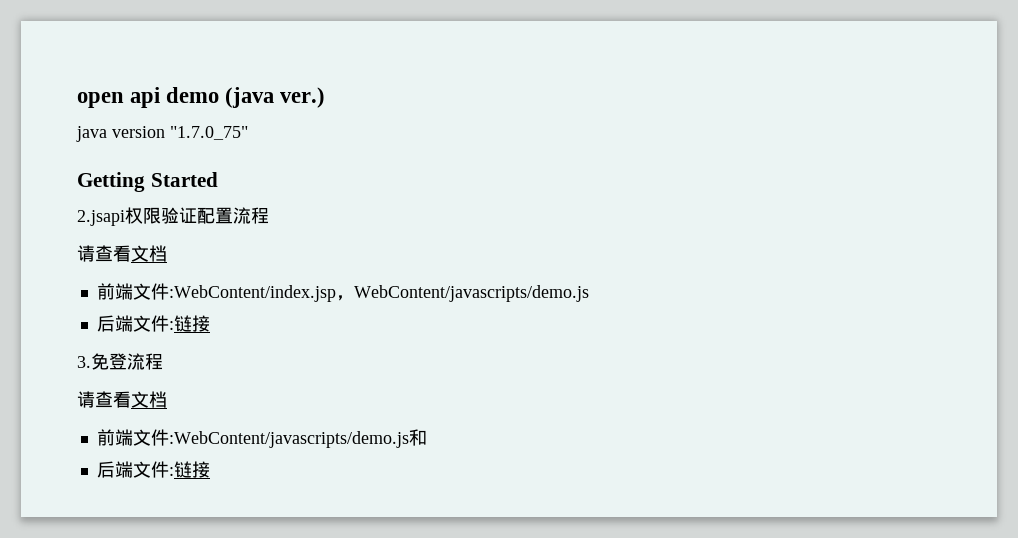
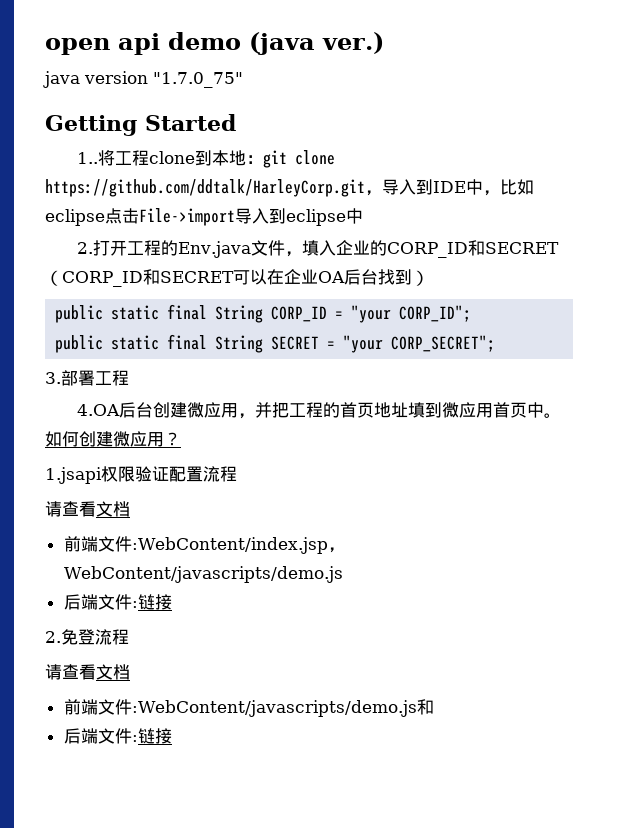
[77,210,125,226] 2.jsapi -> [76,150,335,168] [45,179,534,197] [45,208,363,226] [76,240,559,258] [45,269,429,287] [55,304,472,323] [55,334,496,353] [45,370,129,386] [76,402,561,419] [45,431,181,447] [45,467,102,484] 1..将工程clone到本地：git clone https://github.com/ddtalk/HarleyCorp.git，导入到IDE中，比如eclipse点击File->import导入到eclipse中 // 2.打开工程的Env.java文件，填入企业的CORP_ID和SECRET（CORP_ID和SECRET可以在企业OA后台找到） // public static final String CORP_ID = "your CORP_ID"; // public static final String SECRET = "your CORP_SECRET"; // 3.部署工程 // 4.OA后台创建微应用，并把工程的首页地址填到微应用首页中。如何创建微应用？ // 1.jsapi
[77,356,91,368] 3. -> [45,631,61,643] 2.

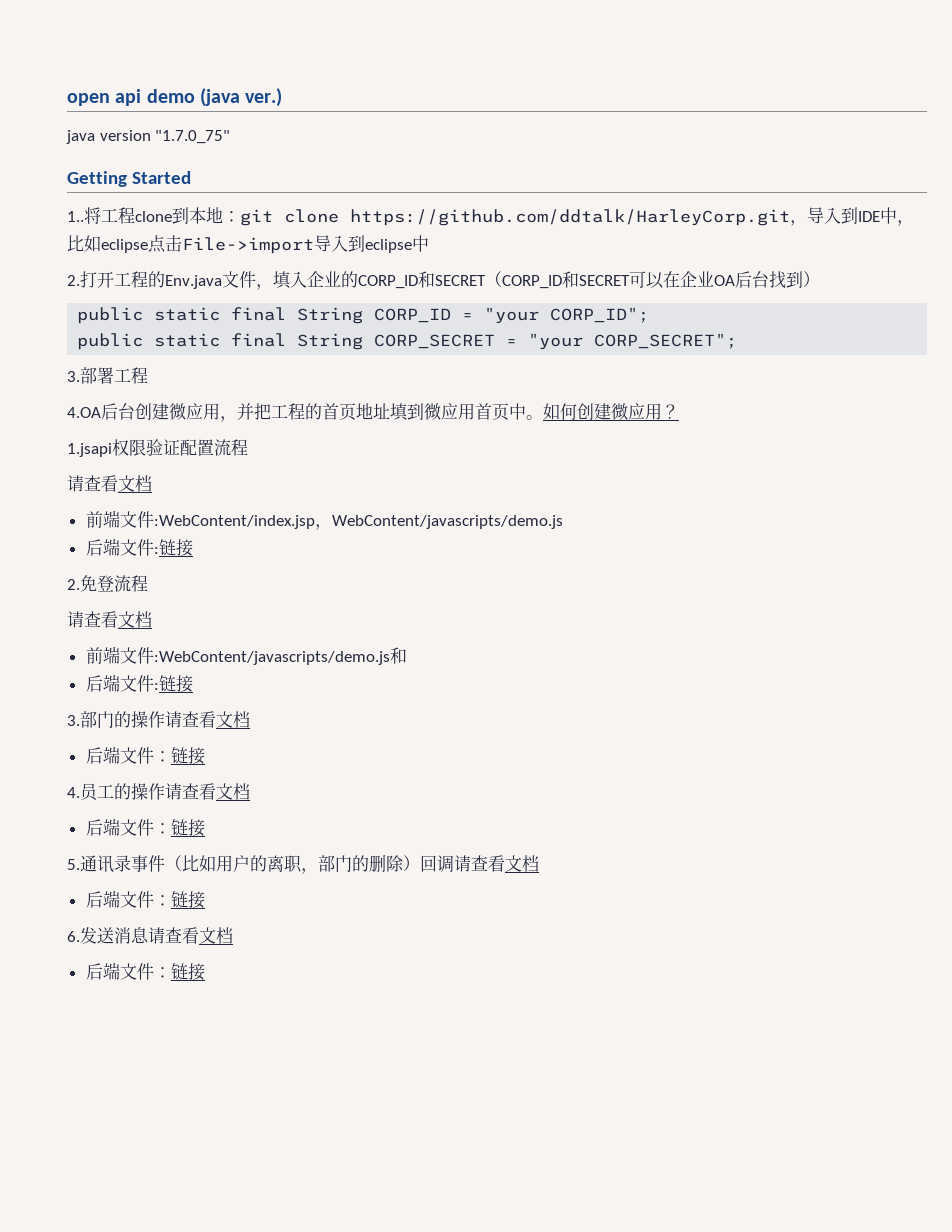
[271,336,320,350] SECRET -> [374,334,496,349] CORP_SECRET
(172, 736) none -> [67,711,250,728] [85,746,205,765] [67,783,250,801] [85,818,205,837] [67,854,539,874] [85,890,205,909] [67,927,233,944] [85,962,205,981] // 3.部门的操作请查看文档 // 后端文件：链接 // 4.员工的操作请查看文档 // 后端文件：链接 // 5.通讯录事件（比如用户的离职，部门的删除）回调请查看文档 // 后端文件：链接 // 6.发送消息请查看文档 // 后端文件：链接

